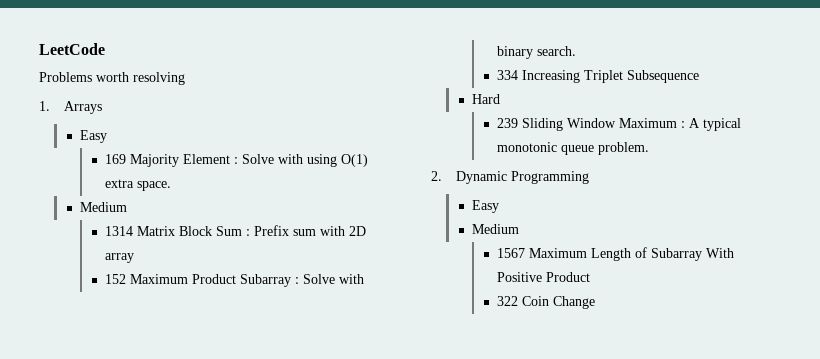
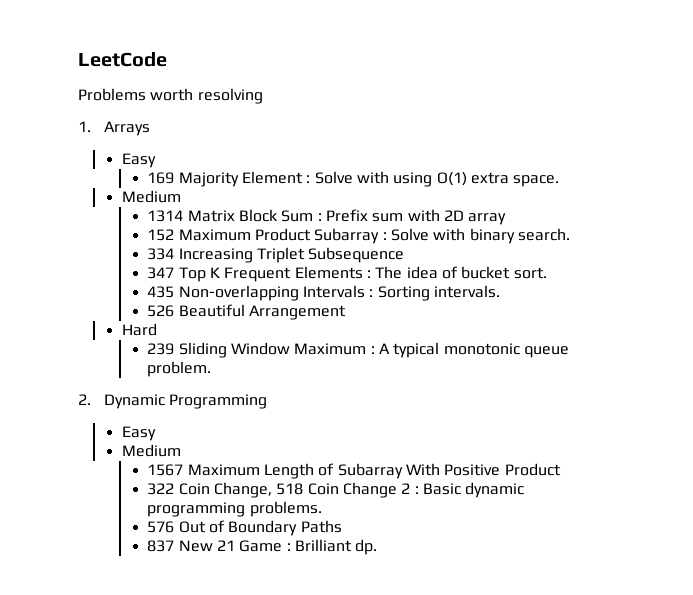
(699, 76) none -> [147,266,547,282] [147,285,500,301] [147,304,347,320] // 347 Top K Frequent Elements : The idea of bucket sort. // 435 Non-overlapping Intervals : Sorting intervals. // 526 Beautiful Arrangement
[552,296,595,309] Change -> [214,482,525,498] [147,501,322,517] [147,520,342,536] [147,539,378,555] Change, 518 Coin Change 2 : Basic dynamic programming problems. // 576 Out of Boundary Paths // 837 New 21 Game : Brilliant dp.

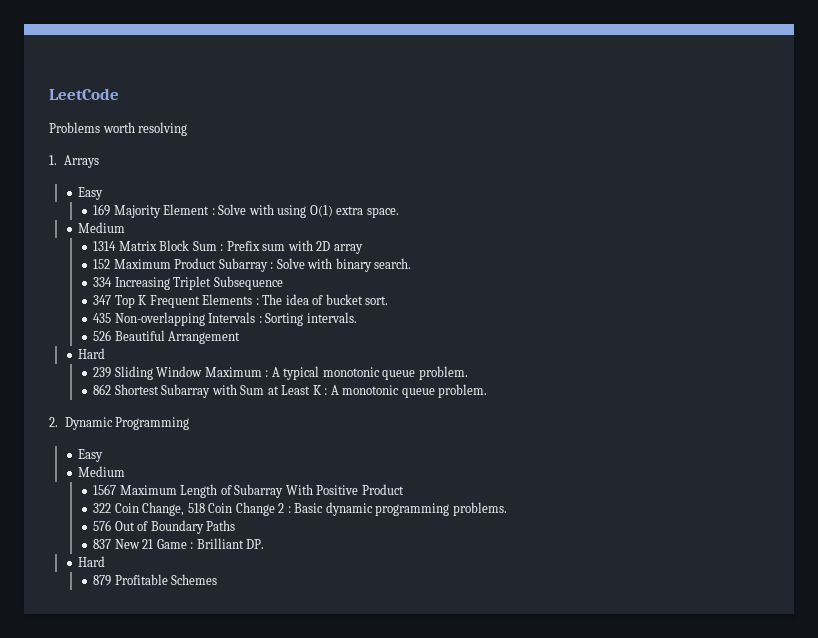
(212, 369) none -> [93,384,488,398] // 862 Shortest Subarray with Sum at Least K : A monotonic queue problem.
[355,539,378,555] dp. -> [246,539,265,549] [78,556,106,567] [93,574,218,586] DP. // Hard // 879 Profitable Schemes

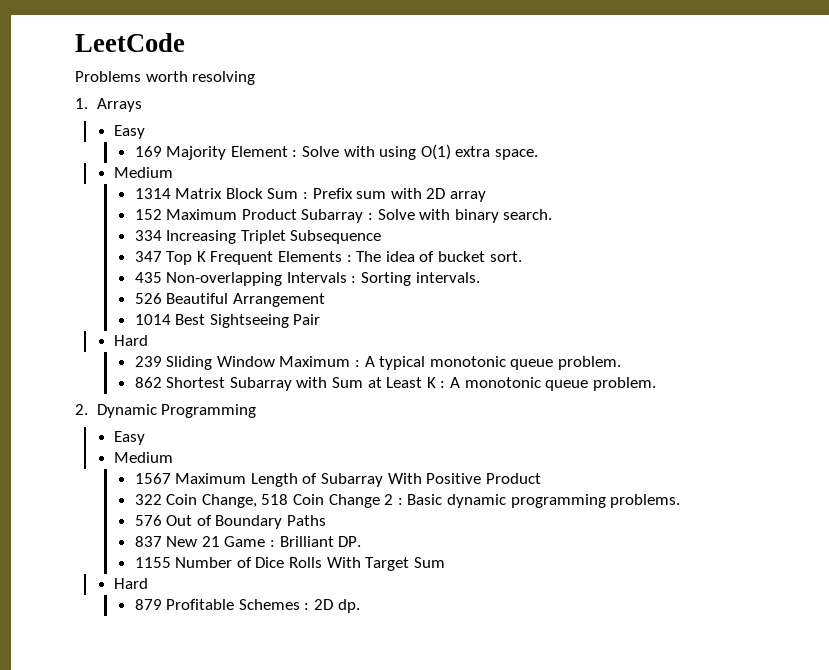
(241, 337) none -> [134,314,321,328] // 1014 Best Sightseeing Pair
(265, 544) none -> [134,557,445,571] // 1155 Number of Dice Rolls With Target Sum
(218, 579) none -> [304,599,360,613] : 2D dp.

